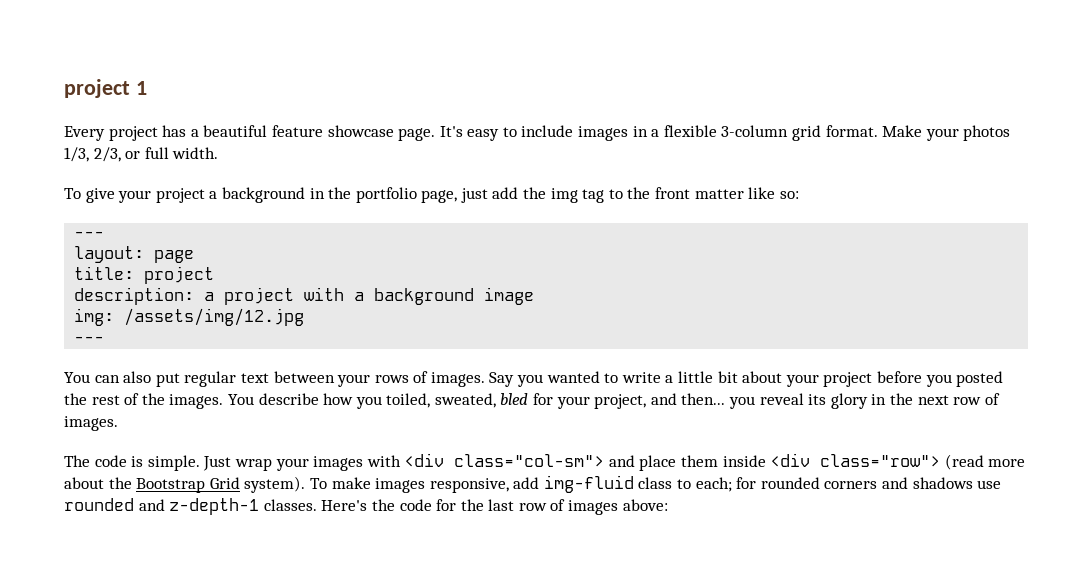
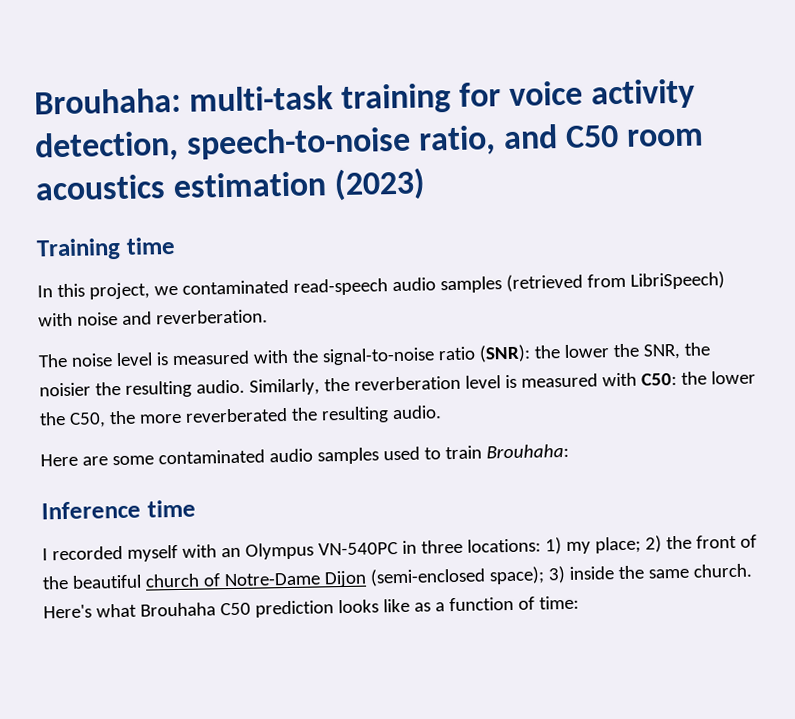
[64,79,147,98] [64,125,1011,141] [64,147,219,162] [64,187,799,203] [74,231,105,238] [74,246,195,263] [74,266,215,284] [74,287,535,305] [74,308,305,326] [74,336,105,343] [64,371,1004,387] [64,393,1000,409] [64,416,118,431] [64,453,1026,471] [64,475,1002,493] [64,498,668,515] project 1 // Every project has a beautiful feature showcase page. It's easy to include images in a flexible 3-column grid format. Make your photos 1/3, 2/3, or full width. // To give your project a background in the portfolio page, just add the img tag to the front matter like so: // --- // layout: page // title: project // description: a project with a background image // img: /assets/img/12.jpg // --- // You can also put regular text between your rows of images. Say you wanted to write a little bit about your project before you posted the rest of the images. You describe how you toiled, sweated, bled for your project, and then... you reveal its glory in the next row of images. // The code is simple. Just wrap your images with <div class="col-sm"> and place them inside <div class="row"> (read more about the Bootstrap Grid system). To make images responsive, add img-fluid class to each; for rounded corners and shadows use rounded and z-depth-1 classes. Here's the code for the last row of images above: -> [34,78,696,115] [34,124,705,163] [35,167,427,202] [36,236,176,261] [37,271,725,300] [38,309,268,327] [38,342,710,368] [39,370,756,398] [39,405,442,428] [40,443,569,467] [41,499,196,520] [42,534,757,562] [42,563,752,590] [43,595,579,619] Brouhaha: multi-task training for voice activity detection, speech-to-noise ratio, and C50 room acoustics estimation (2023) // Training time // In this project, we contaminated read-speech audio samples (retrieved from LibriSpeech) with noise and reverberation. // The noise level is measured with the signal-to-noise ratio (SNR): the lower the SNR, the noisier the resulting audio. Similarly, the reverberation level is measured with C50: the lower the C50, the more reverberated the resulting audio. // Here are some contaminated audio samples used to train Brouhaha: // Inference time // I recorded myself with an Olympus VN-540PC in three locations: 1) my place; 2) the front of the beautiful church of Notre-Dame Dijon (semi-enclosed space); 3) inside the same church. Here's what Brouhaha C50 prediction looks like as a function of time:

